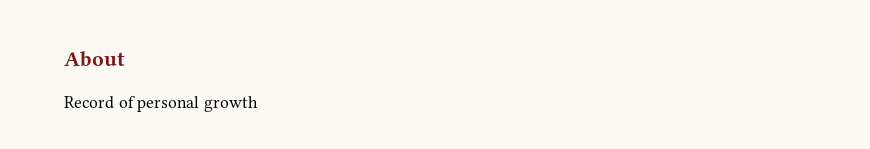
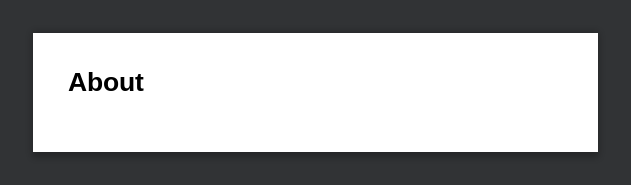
[64,96,259,112] // Record of personal growth -> (144, 81) none

